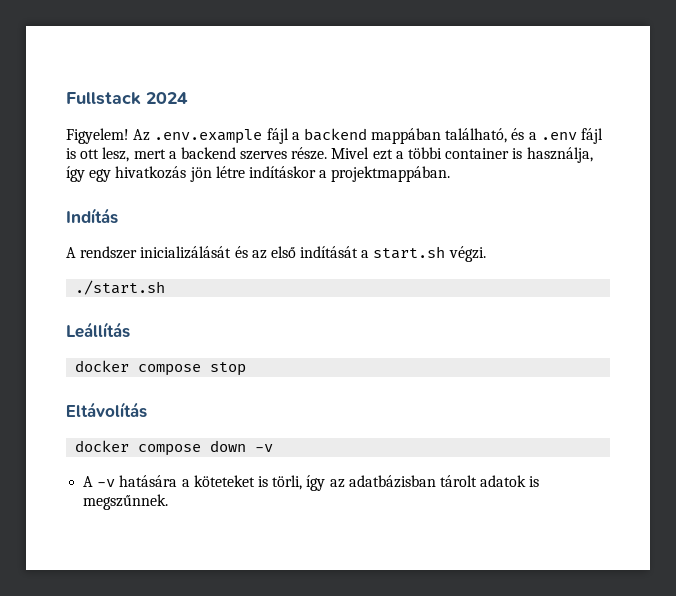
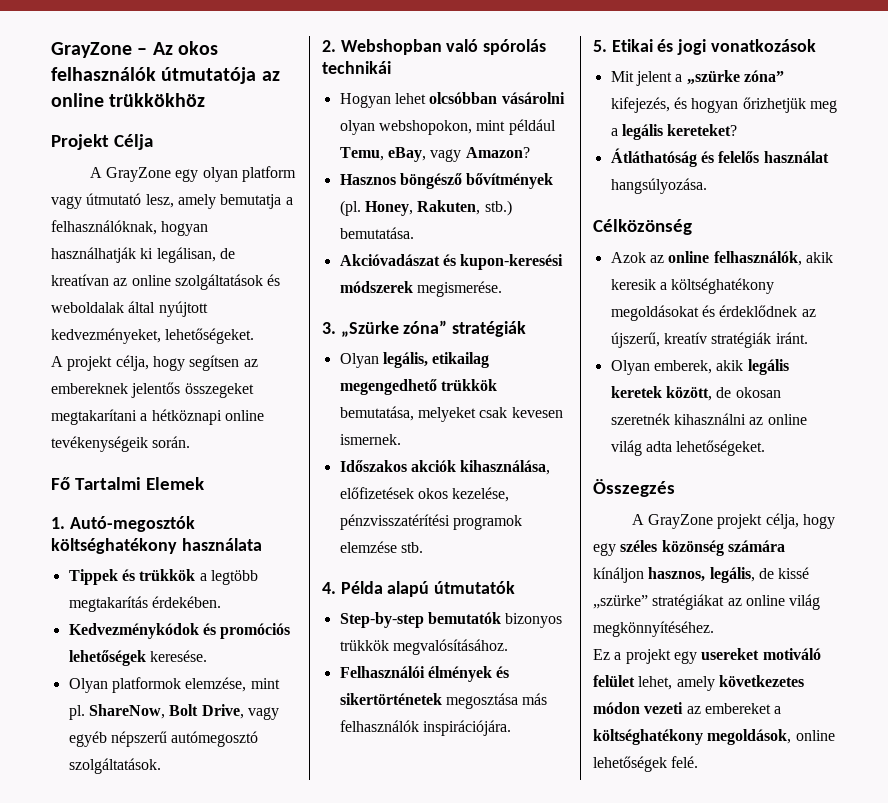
[66,92,188,105] [66,128,604,144] [66,147,593,163] [66,166,451,182] [66,208,118,224] [66,246,486,262] [75,280,166,295] [66,322,130,338] [75,360,247,376] [66,402,147,418] [75,440,274,456] [83,475,540,491] [83,494,169,510] Fullstack 2024 // Figyelem! Az .env.example fájl a backend mappában található, és a .env fájl is ott lesz, mert a backend szerves része. Mivel ezt a többi container is használja, így egy hivatkozás jön létre indításkor a projektmappában. // Indítás // A rendszer inicializálását és az első indítását a start.sh végzi. // ./start.sh // Leállítás // docker compose stop // Eltávolítás // docker compose down -v // A -v hatására a köteteket is törli, így az adatbázisban tárolt adatok is megszűnnek. -> [51,41,219,58] [51,67,280,84] [51,93,206,107] [51,134,153,150] [89,166,296,182] [51,193,293,209] [51,220,209,236] [51,247,235,263] [51,274,281,290] [51,301,208,317] [51,328,255,344] [51,355,258,371] [51,382,254,398] [51,409,264,425] [51,436,191,452] [51,477,204,490] [51,516,195,532] [51,538,262,554] [68,569,258,585] [68,596,221,612] [68,623,291,639] [68,650,207,666] [68,677,280,693] [68,704,279,720] [68,731,259,747] [68,758,161,774] [322,39,547,55] [322,61,391,74] [339,92,565,108] [339,119,556,135] [339,147,530,162] [339,173,554,189] [339,200,512,216] [339,227,414,239] [339,254,564,270] [339,281,502,297] [322,320,527,337] [339,352,490,368] [339,379,497,395] [339,406,563,422] [339,434,401,445] [339,460,551,475] [339,487,510,502] [339,514,522,530] [339,541,423,553] [322,581,516,597] [339,612,563,628] [339,639,508,655] [339,666,510,682] [339,693,548,709] [339,720,511,736] [593,39,816,55] [610,70,784,86] [610,97,837,113] [610,124,738,140] [610,148,829,167] [610,178,707,194] [593,219,692,235] [610,251,833,266] [610,278,775,294] [610,305,816,321] [610,332,808,348] [610,359,789,375] [610,386,781,401] [610,413,807,425] [610,440,766,456] [593,479,675,497] [631,513,835,529] [593,540,785,556] [593,567,810,583] [593,594,821,610] [593,621,714,637] [593,648,821,664] [593,675,804,691] [593,702,782,714] [593,729,835,745] [593,756,699,772] GrayZone – Az okos felhasználók útmutatója az online trükkökhöz // Projekt Célja // A GrayZone egy olyan platform vagy útmutató lesz, amely bemutatja a felhasználóknak, hogyan használhatják ki legálisan, de kreatívan az online szolgáltatások és weboldalak által nyújtott kedvezményeket, lehetőségeket. // A projekt célja, hogy segítsen az embereknek jelentős összegeket megtakarítani a hétköznapi online tevékenységeik során. // Fő Tartalmi Elemek // 1. Autó-megosztók költséghatékony használata // Tippek és trükkök a legtöbb megtakarítás érdekében. // Kedvezménykódok és promóciós lehetőségek keresése. // Olyan platformok elemzése, mint pl. ShareNow, Bolt Drive, vagy egyéb népszerű autómegosztó szolgáltatások. // 2. Webshopban való spórolás technikái // Hogyan lehet olcsóbban vásárolni olyan webshopokon, mint például Temu, eBay, vagy Amazon? // Hasznos böngésző bővítmények (pl. Honey, Rakuten, stb.) bemutatása. // Akcióvadászat és kupon-keresési módszerek megismerése. // 3. „Szürke zóna” stratégiák // Olyan legális, etikailag megengedhető trükkök bemutatása, melyeket csak kevesen ismernek. // Időszakos akciók kihasználása, előfizetések okos kezelése, pénzvisszatérítési programok elemzése stb. // 4. Példa alapú útmutatók // Step-by-step bemutatók bizonyos trükkök megvalósításához. // Felhasználói élmények és sikertörténetek megosztása más felhasználók inspirációjára. // 5. Etikai és jogi vonatkozások // Mit jelent a „szürke zóna” kifejezés, és hogyan őrizhetjük meg a legális kereteket? // Átláthatóság és felelős használat hangsúlyozása. // Célközönség // Azok az online felhasználók, akik keresik a költséghatékony megoldásokat és érdeklődnek az újszerű, kreatív stratégiák iránt. // Olyan emberek, akik legális keretek között, de okosan szeretnék kihasználni az online világ adta lehetőségeket. // Összegzés // A GrayZone projekt célja, hogy egy széles közönség számára kínáljon hasznos, legális, de kissé „szürke” stratégiákat az online világ megkönnyítéséhez. // Ez a projekt egy usereket motiváló felület lehet, amely következetes módon vezeti az embereket a költséghatékony megoldások, online lehetőségek felé.

